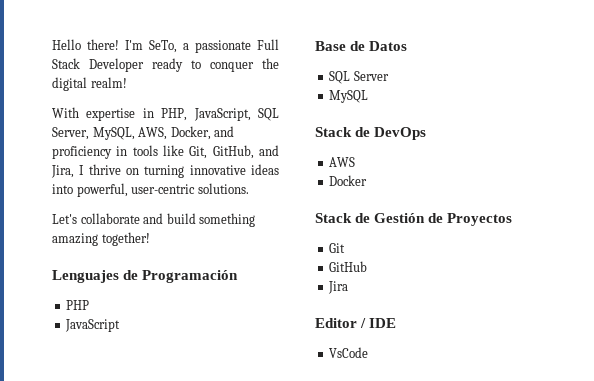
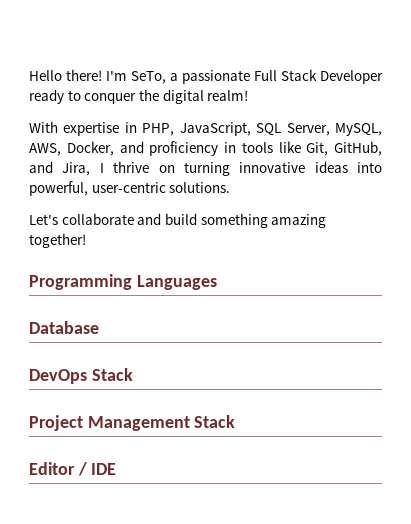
[52,270,239,283] [66,300,90,310] [65,319,121,332] [315,41,408,51] [329,71,389,84] [329,90,369,103] [315,127,427,140] [329,157,356,167] [329,175,368,186] [315,213,513,226] [329,243,346,253] [329,261,368,272] [328,281,349,294] Lenguajes de Programación // PHP // JavaScript // Base de Datos // SQL Server // MySQL // Stack de DevOps // AWS // Docker // Stack de Gestión de Proyectos // Git // GitHub // Jira -> [29,274,217,290] [29,321,99,334] [29,368,133,384] [29,415,236,431] Programming Languages // Database // DevOps Stack // Project Management Stack
[329,347,369,358] // VsCode -> (117, 469) none

